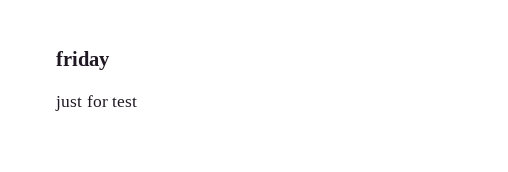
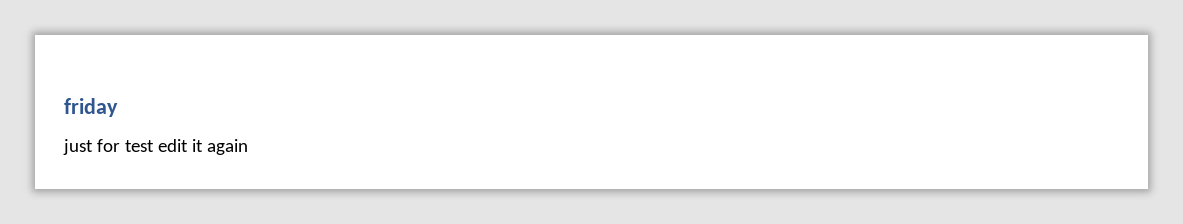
(138, 102) none -> [157,139,248,155] edit it again

